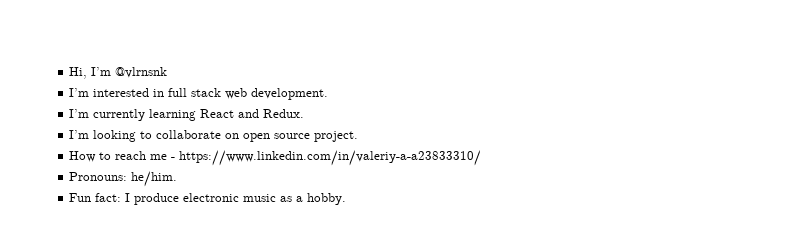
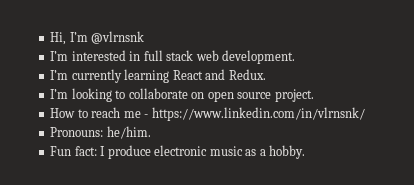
[179,150,482,166] https://www.linkedin.com/in/valeriy-a-a23833310/ -> [151,107,365,121] https://www.linkedin.com/in/vlrnsnk/

